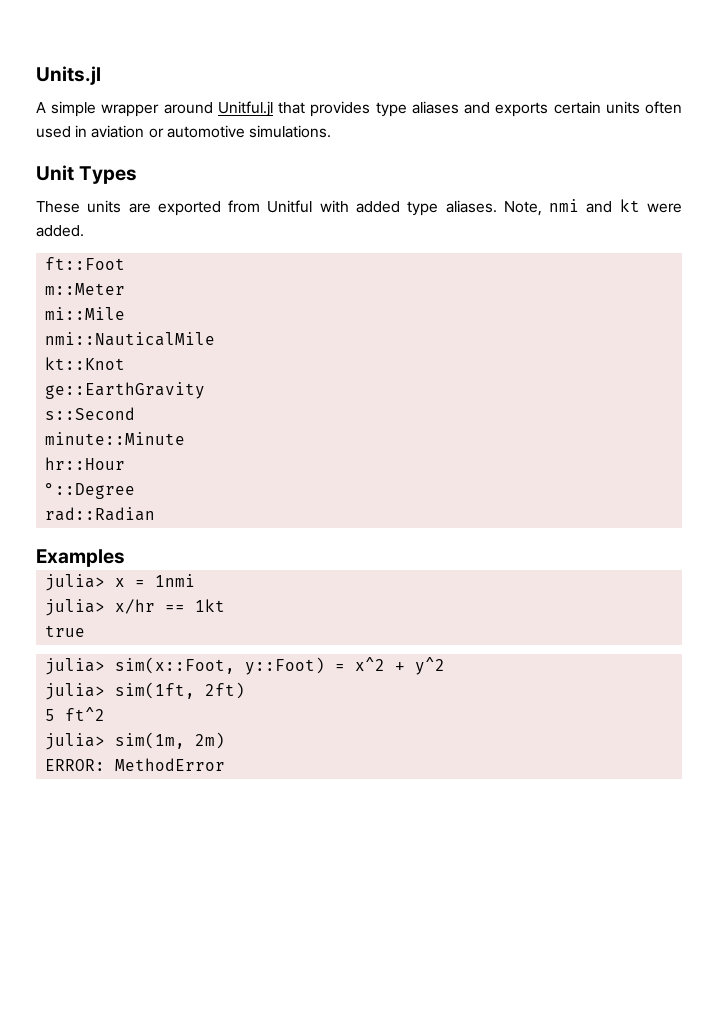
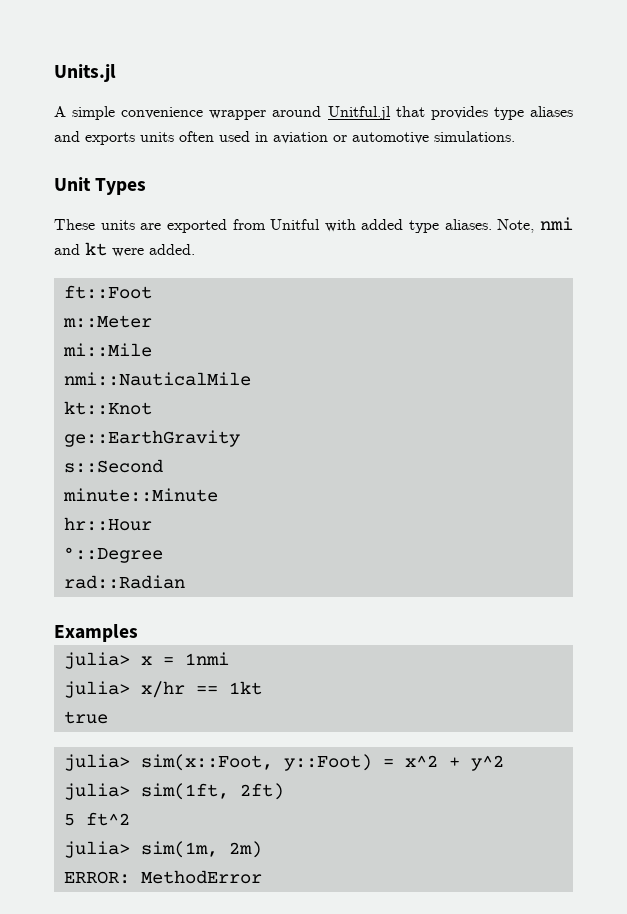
(97, 109) none -> [121,107,204,119] convenience
[553,101,601,114] certain -> (135, 138) none

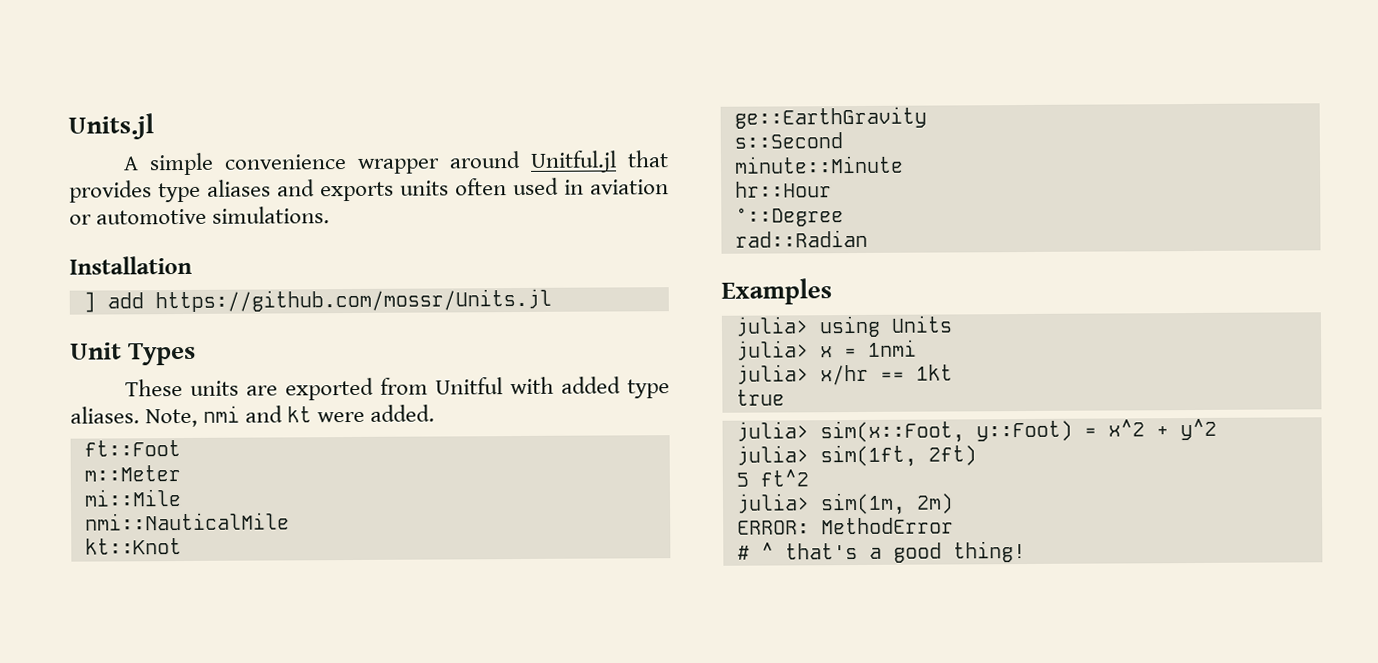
(515, 136) none -> [69,255,192,275] [82,288,552,313] // Installation // ] add https://github.com/mossr/Units.jl
(138, 633) none -> [734,315,953,338] // julia> using Units
(262, 877) none -> [736,541,1026,563] // # ^ that's a good thing!

